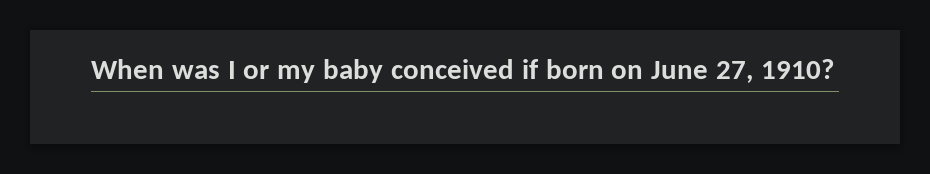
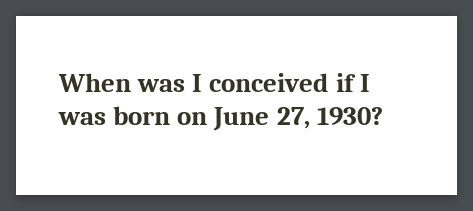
[243,59,539,83] or my baby conceived if -> [209,73,370,92] [58,112,106,125] conceived if I was
[760,59,834,79] 1910? -> [316,107,383,125] 1930?

